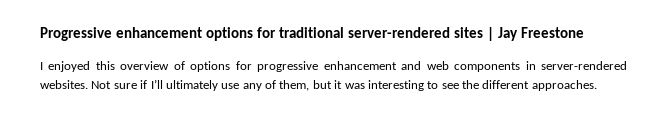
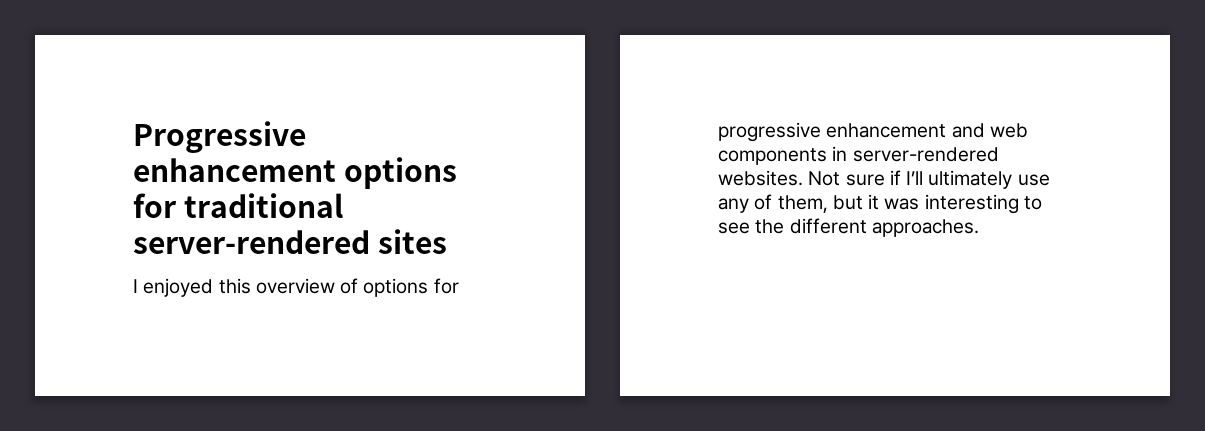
[487,27,585,41] | Jay Freestone -> (448, 241) none

